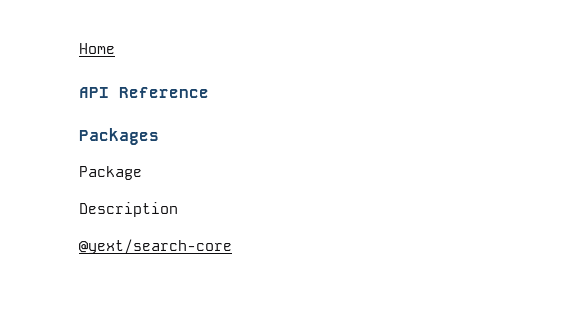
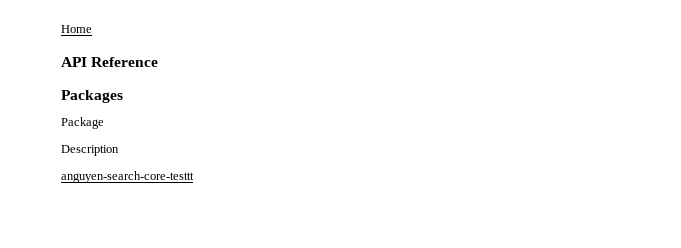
[79,239,232,254] @yext/search-core -> [61,171,194,183] anguyen-search-core-testtt

